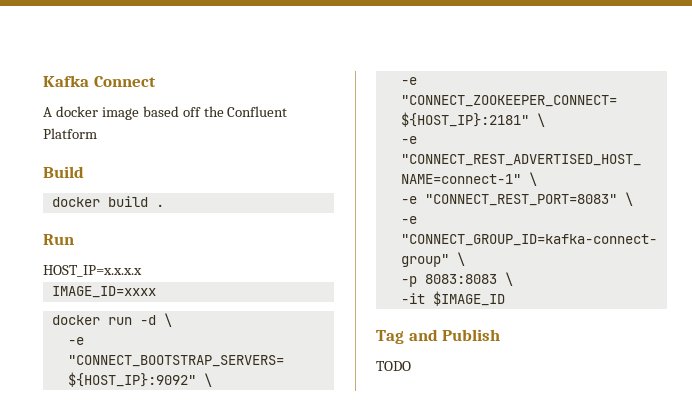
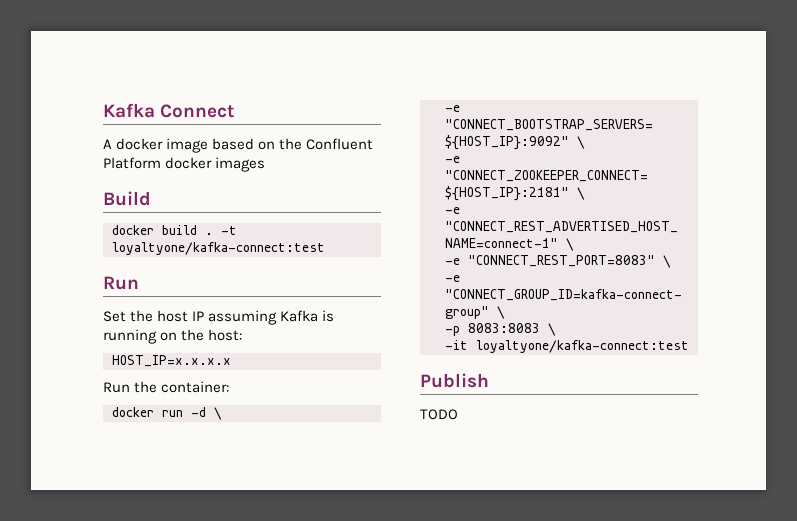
[182,107,201,117] off -> [258,141,276,150] on
(97, 133) none -> [165,157,266,172] docker images
(164, 205) none -> [221,226,237,235] [112,242,325,255] -t loyaltyone/kafka-connect:test
[43,265,142,277] [51,286,156,298] HOST_IP=x.x.x.x // IMAGE_ID=xxxx -> [103,310,335,325] [103,329,243,344] [112,355,231,367] [103,381,230,393] Set the host IP assuming Kafka is running on the host: // HOST_IP=x.x.x.x // Run the container:
[432,291,505,306] [376,329,438,344] $IMAGE_ID // Tag and -> [476,340,689,353] loyaltyone/kafka-connect:test //

